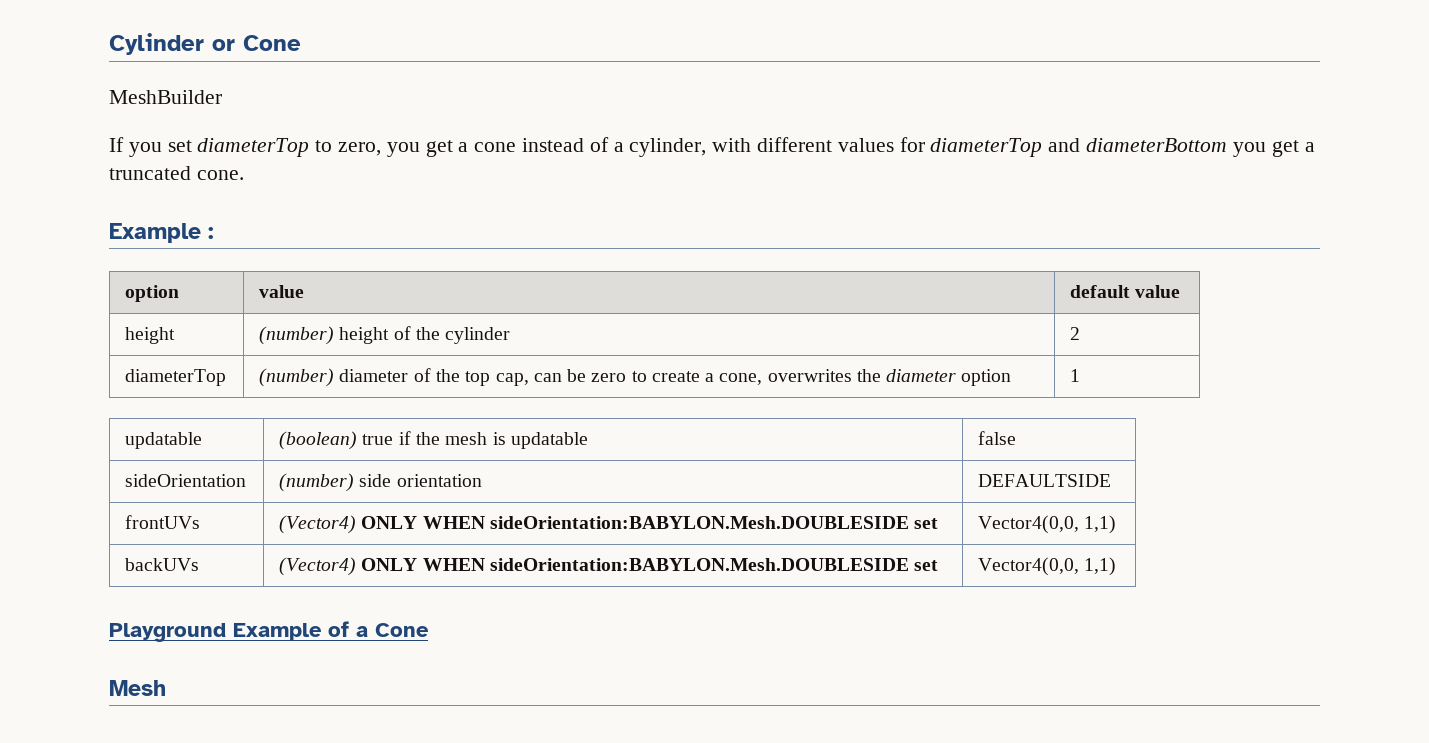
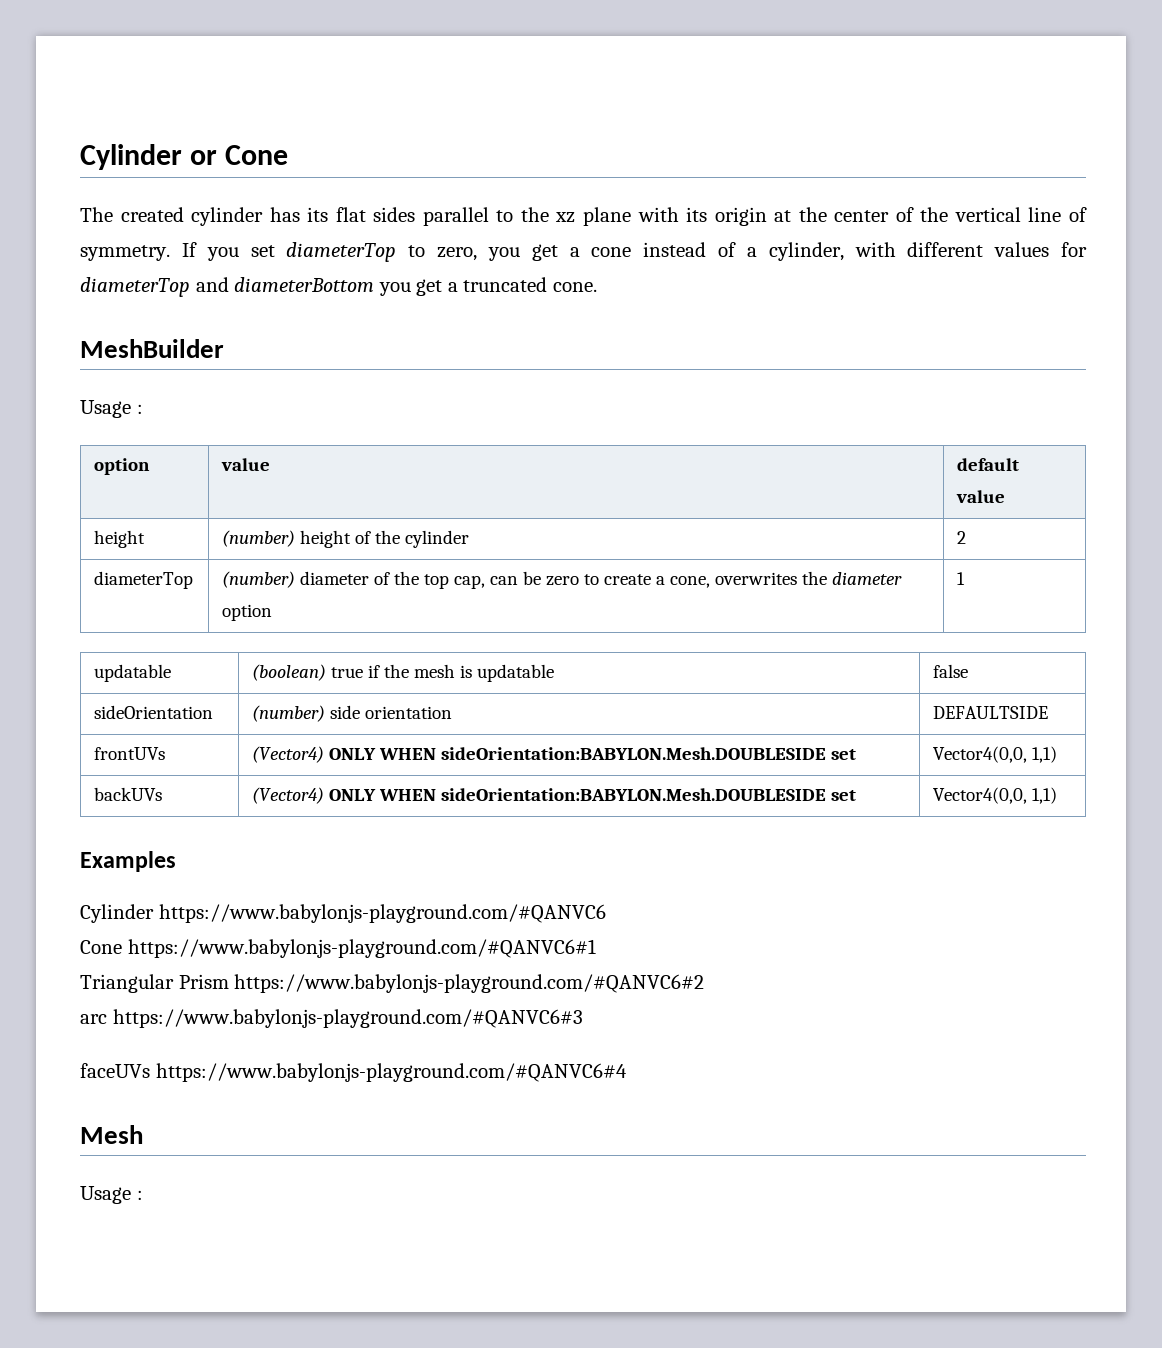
[109,90,222,104] MeshBuilder // -> [80,207,1087,226] [80,245,170,261] The created cylinder has its flat sides parallel to the xz plane with its origin at the center of the vertical line of symmetry.
[109,223,201,243] Example -> [80,339,224,358] [80,400,131,418] MeshBuilder // Usage
[109,621,429,642] Playground Example of a Cone -> [80,851,176,872] [80,904,606,923] [80,939,596,958] [80,974,705,993] [80,1009,583,1028] [80,1063,627,1082] Examples // Cylinder https://www.babylonjs-playground.com/#QANVC6 // Cone https://www.babylonjs-playground.com/#QANVC6#1 // Triangular Prism https://www.babylonjs-playground.com/#QANVC6#2 // arc https://www.babylonjs-playground.com/#QANVC6#3 // faceUVs https://www.babylonjs-playground.com/#QANVC6#4
(166, 688) none -> [80,1186,143,1204] // Usage :

